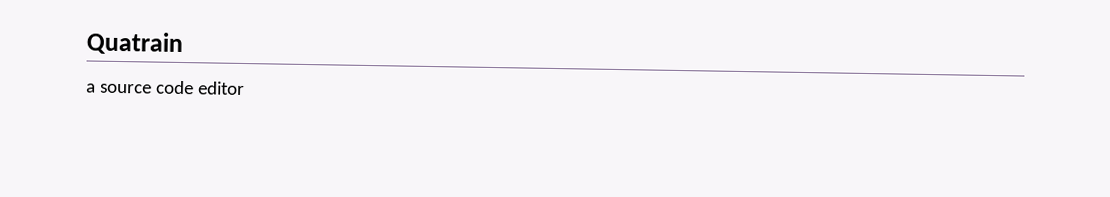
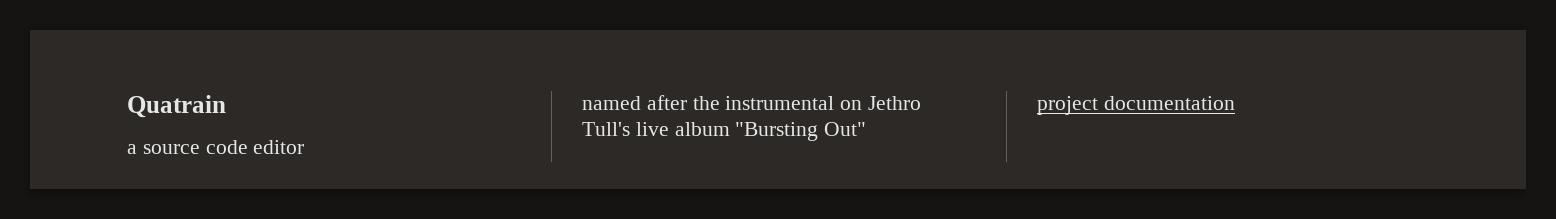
(245, 88) none -> [582,95,922,110] [582,122,867,141] [1037,96,1235,115] // named after the instrumental on Jethro Tull's live album "Bursting Out" // project documentation

